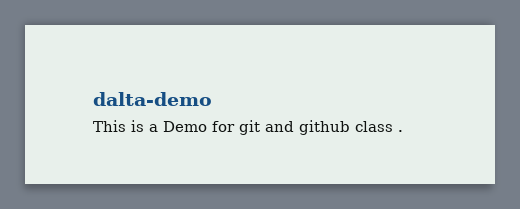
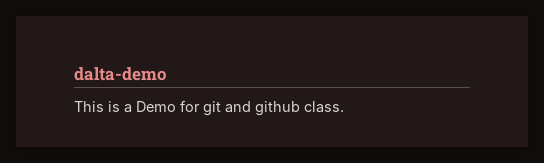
[355,121,403,132] class . -> [304,101,344,113] class.

